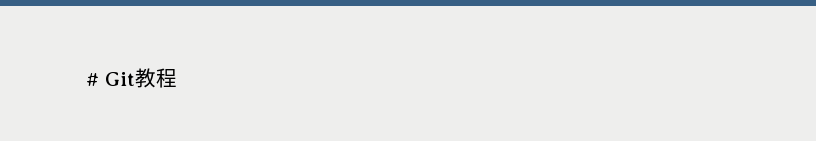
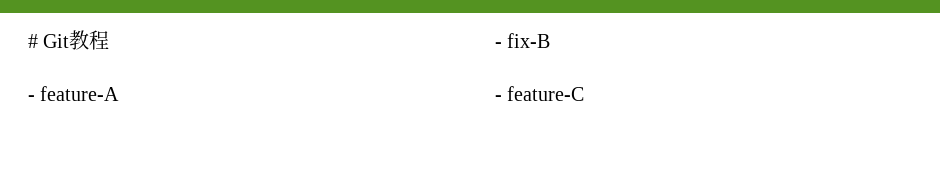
(177, 78) none -> [28,86,120,101] [495,33,551,48] [495,86,585,101] // - feature-A // - fix-B // - feature-C

